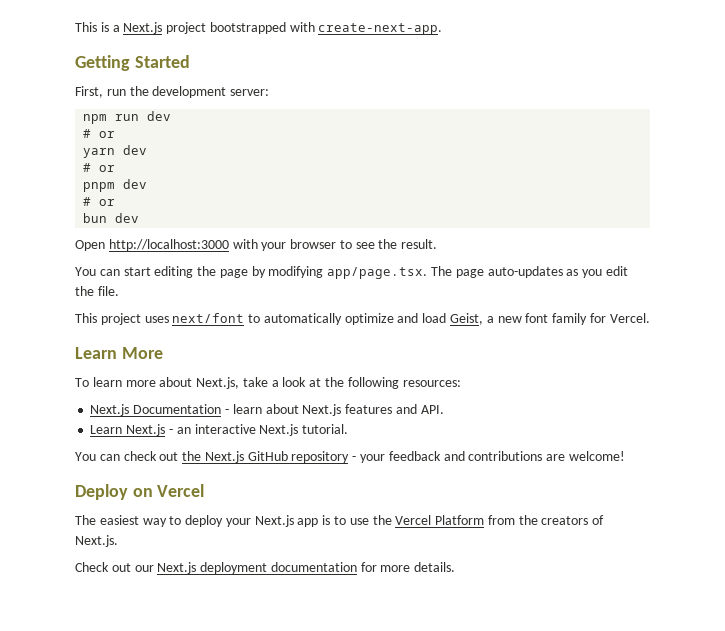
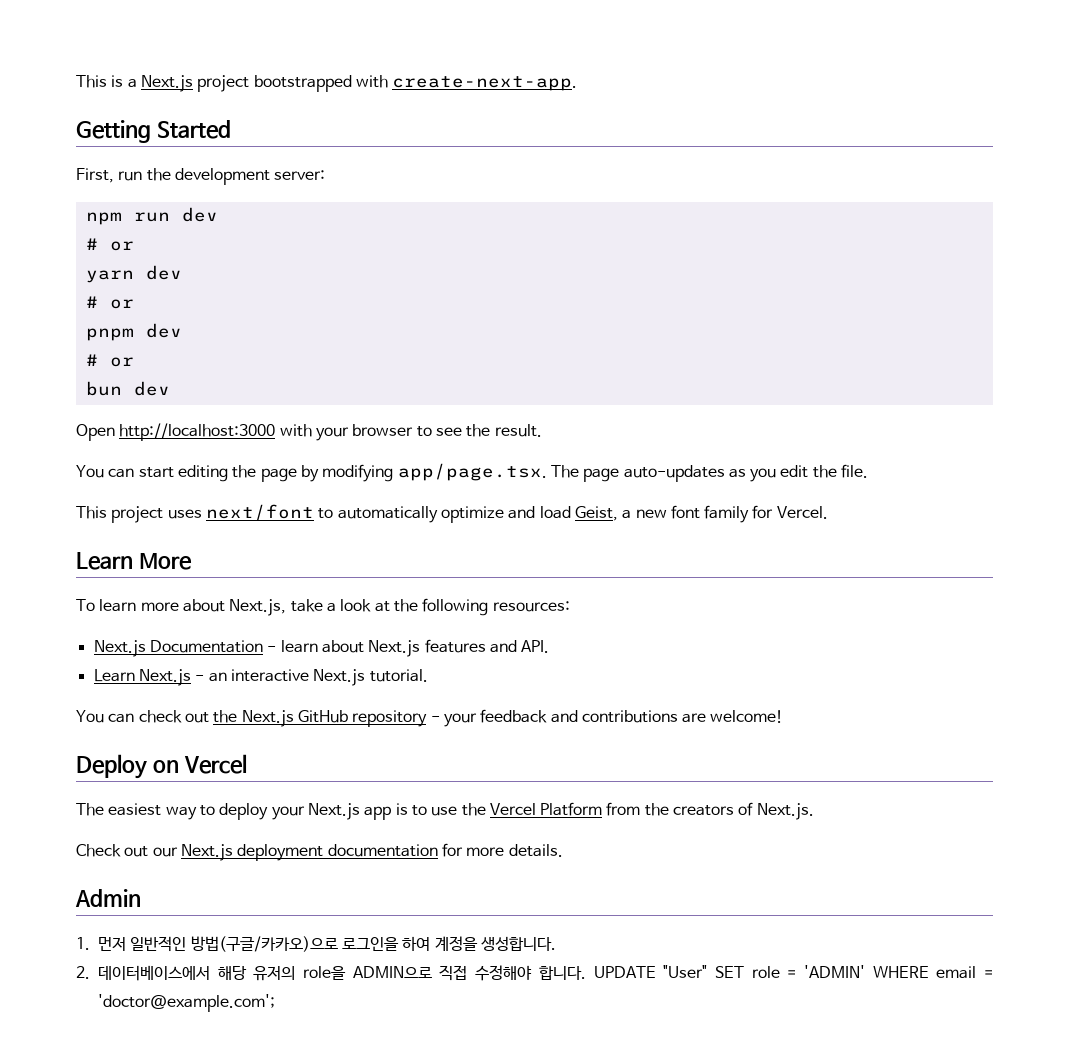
(456, 567) none -> [75,889,141,907] [76,936,556,952] [76,965,993,981] [98,994,275,1012] // Admin // 1. 먼저 일반적인 방법(구글/카카오)으로 로그인을 하여 계정을 생성합니다. // 2. 데이터베이스에서 해당 유저의 role을 ADMIN으로 직접 수정해야 합니다. UPDATE "User" SET role = 'ADMIN' WHERE email = 'doctor@example.com';

